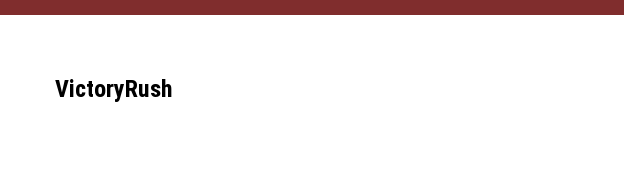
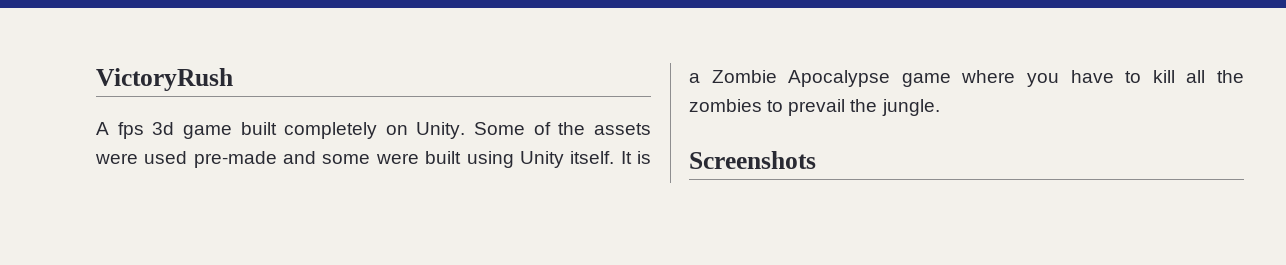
(173, 90) none -> [96,122,651,139] [95,151,651,168] [689,70,1244,87] [689,99,940,116] [689,151,816,169] // A fps 3d game built completely on Unity. Some of the assets were used pre-made and some were built using Unity itself. It is a Zombie Apocalypse game where you have to kill all the zombies to prevail the jungle. // Screenshots

